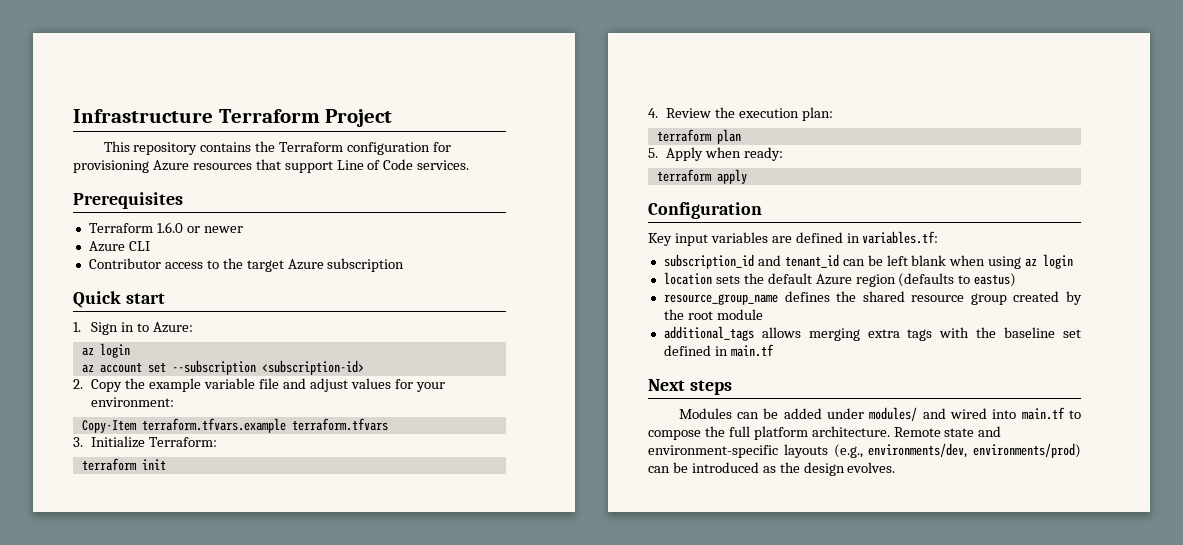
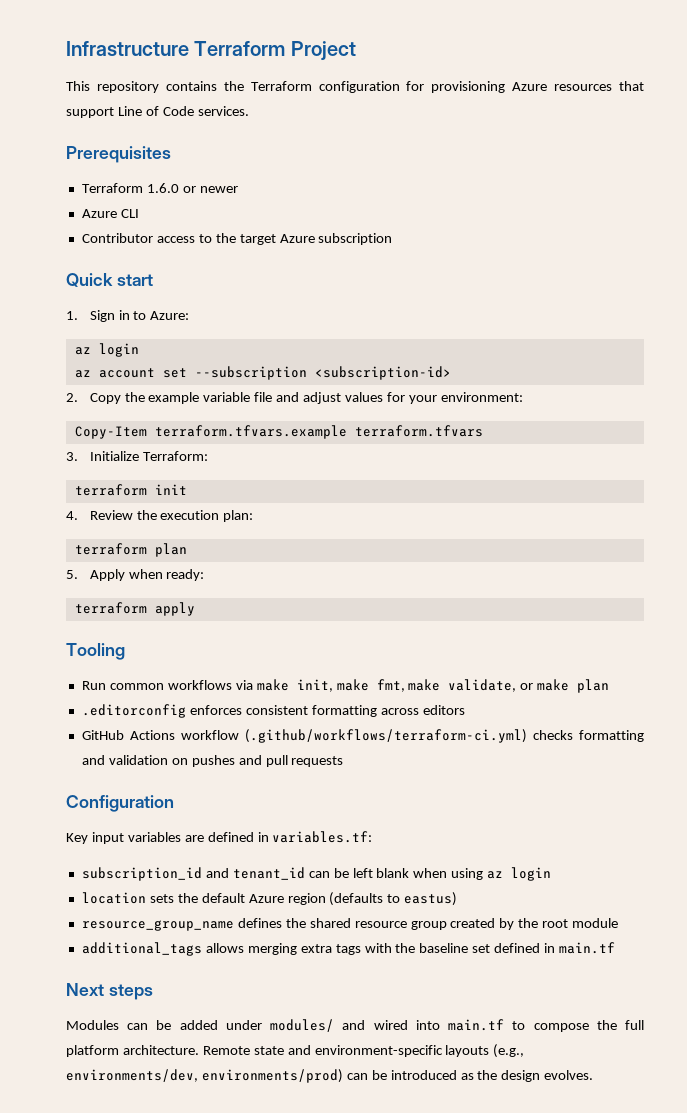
(747, 176) none -> [66,643,125,660] [81,679,610,693] [81,704,465,718] [81,729,644,743] [81,755,344,767] // Tooling // Run common workflows via make init, make fmt, make validate, or make plan // .editorconfig enforces consistent formatting across editors // GitHub Actions workflow (.github/workflows/terraform-ci.yml) checks formatting and validation on pushes and pull requests

